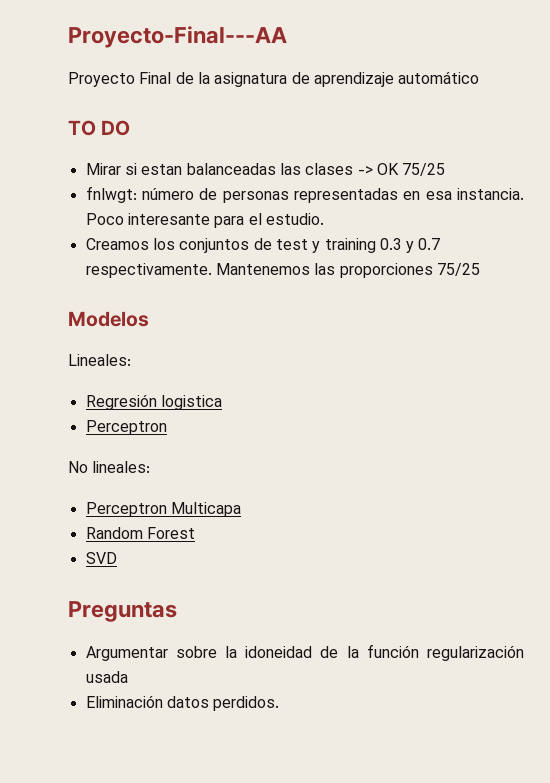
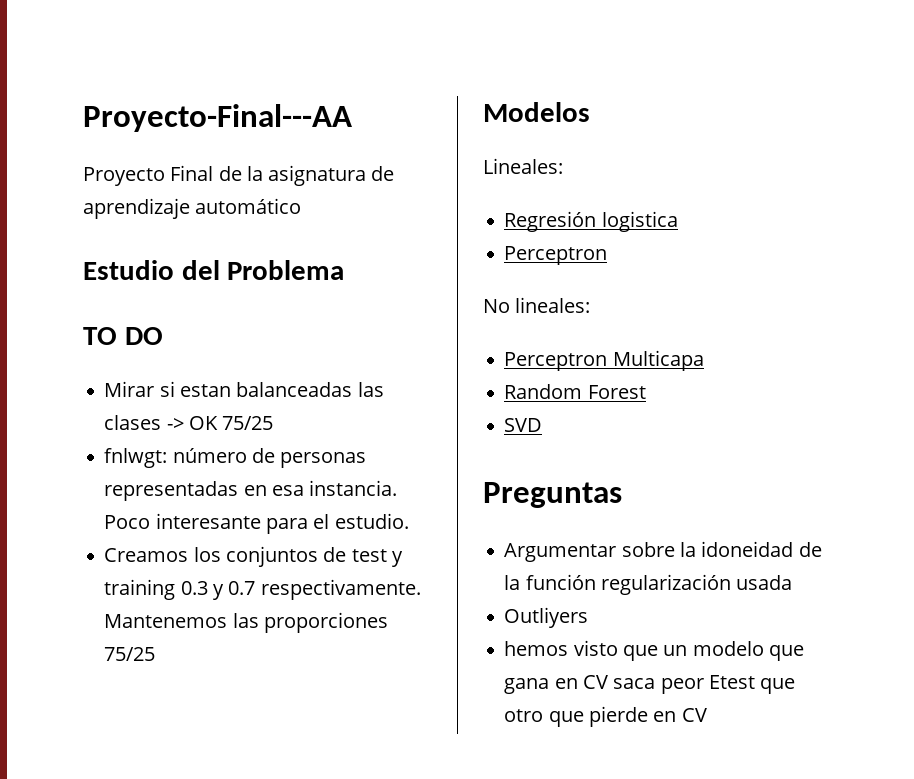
(480, 77) none -> [83,260,345,280] // Estudio del Problema
[85,695,280,711] Eliminación datos perdidos. -> [504,607,589,628] [504,640,804,661] [504,675,796,694] [504,706,707,727] Outliyers // hemos visto que un modelo que gana en CV saca peor Etest que otro que pierde en CV

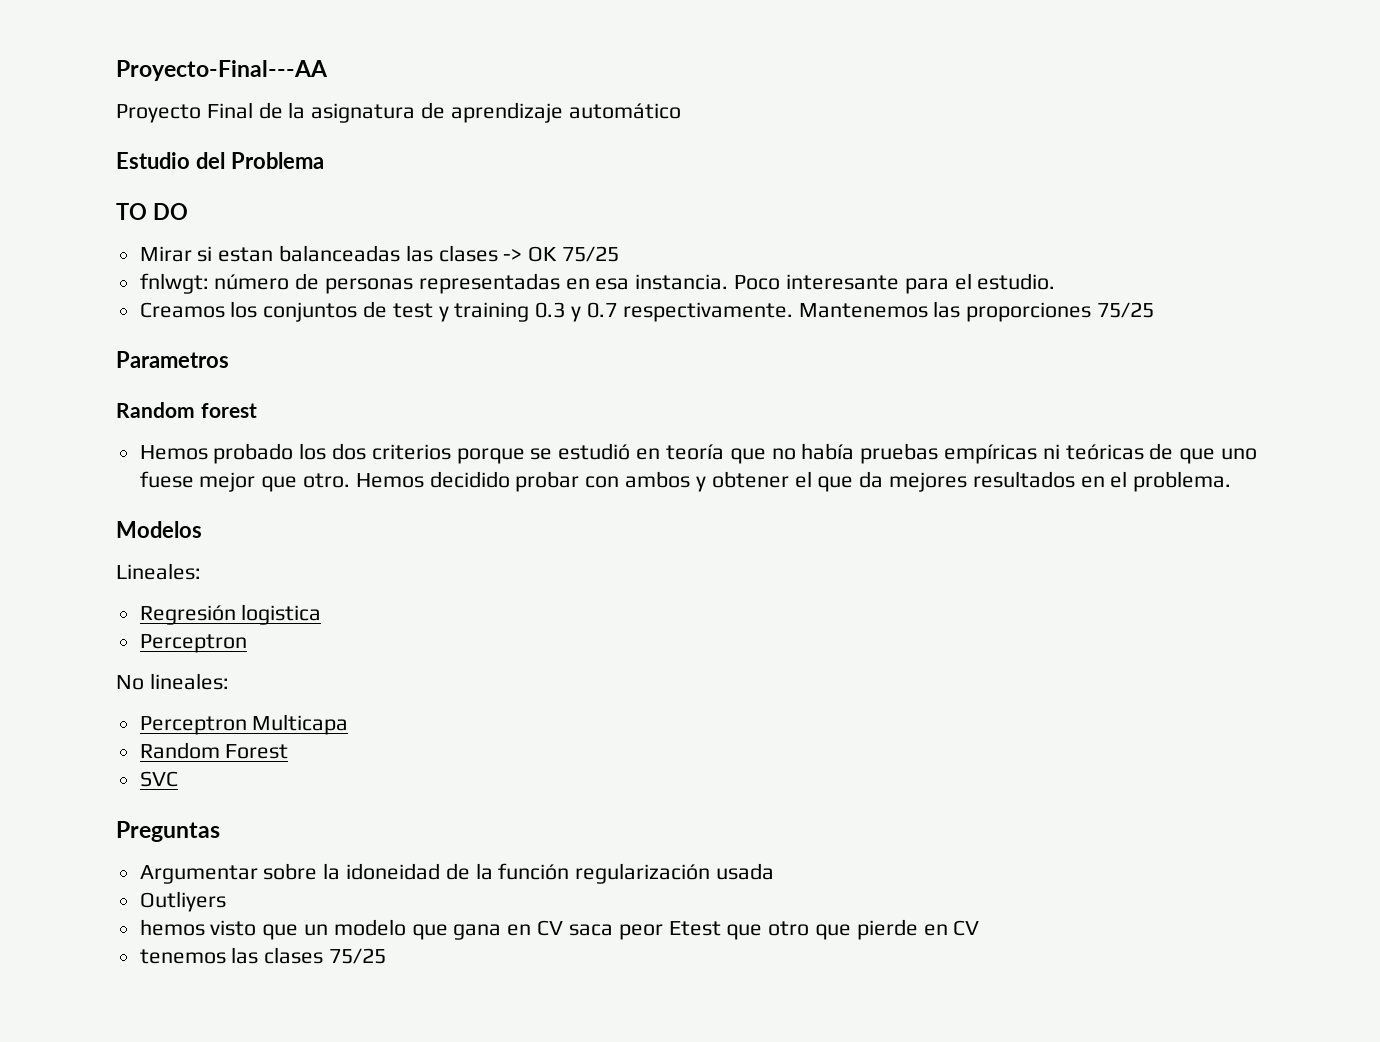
(156, 654) none -> [116,351,229,368] [116,402,257,418] [139,443,1257,464] [139,471,1232,492] // Parametros // Random forest // Hemos probado los dos criterios porque se estudió en teoría que no había pruebas empíricas ni teóricas de que uno fuese mejor que otro. Hemos decidido probar con ambos y obtener el que da mejores resultados en el problema.
[504,418,543,432] SVD -> [139,771,178,787] SVC
(707, 715) none -> [139,947,387,964] // tenemos las clases 75/25

